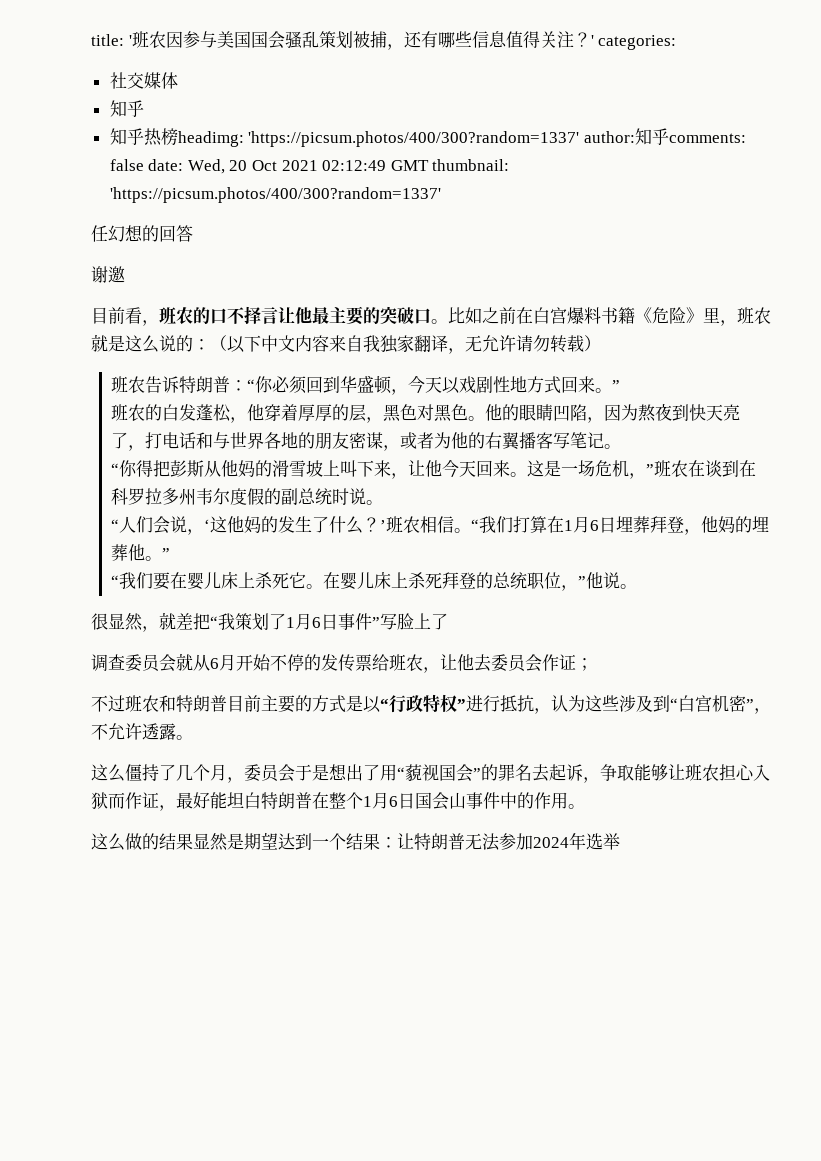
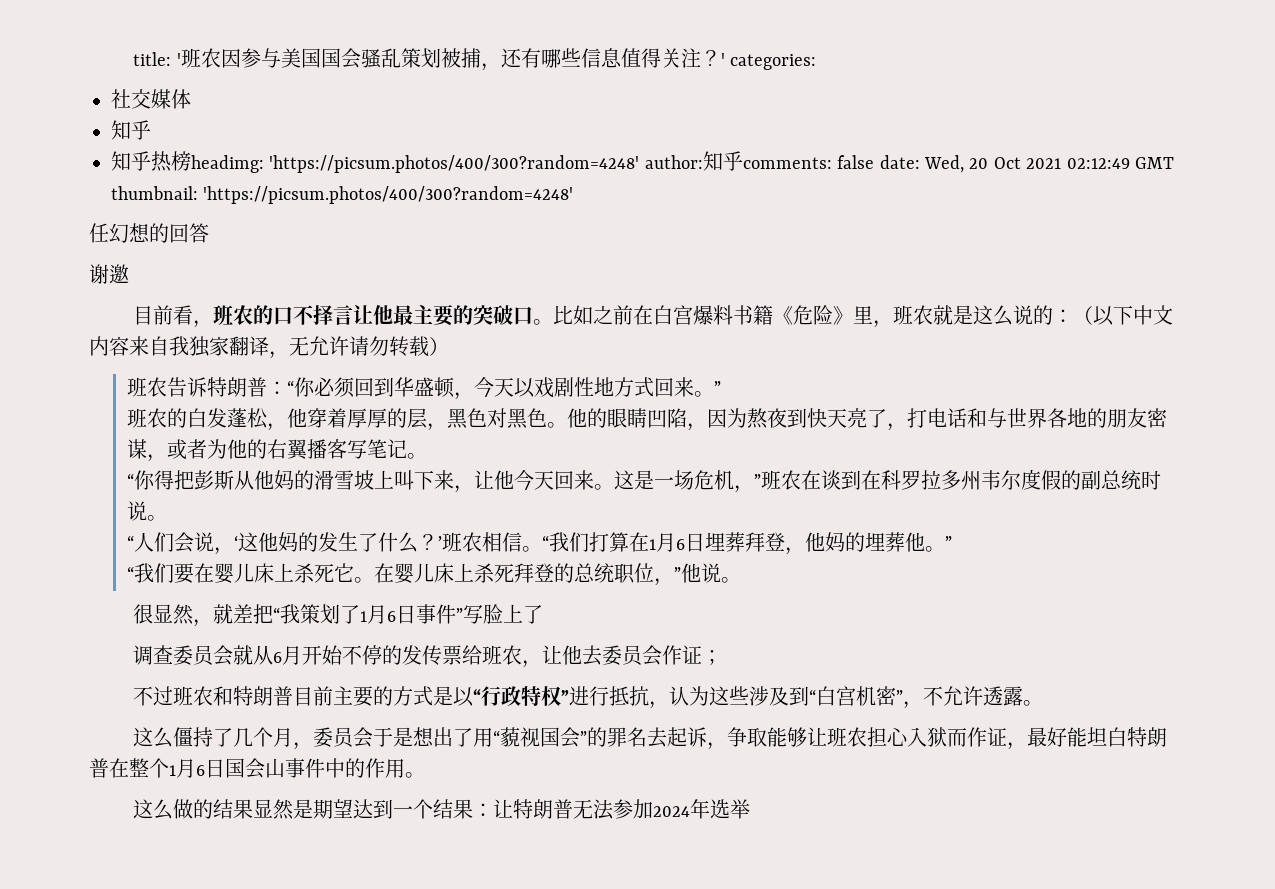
[248,131,580,147] 'https://picsum.photos/400/300?random=1337' -> [269,155,640,173] 'https://picsum.photos/400/300?random=4248'
[109,187,441,203] 'https://picsum.photos/400/300?random=1337' -> [203,186,574,204] 'https://picsum.photos/400/300?random=4248'

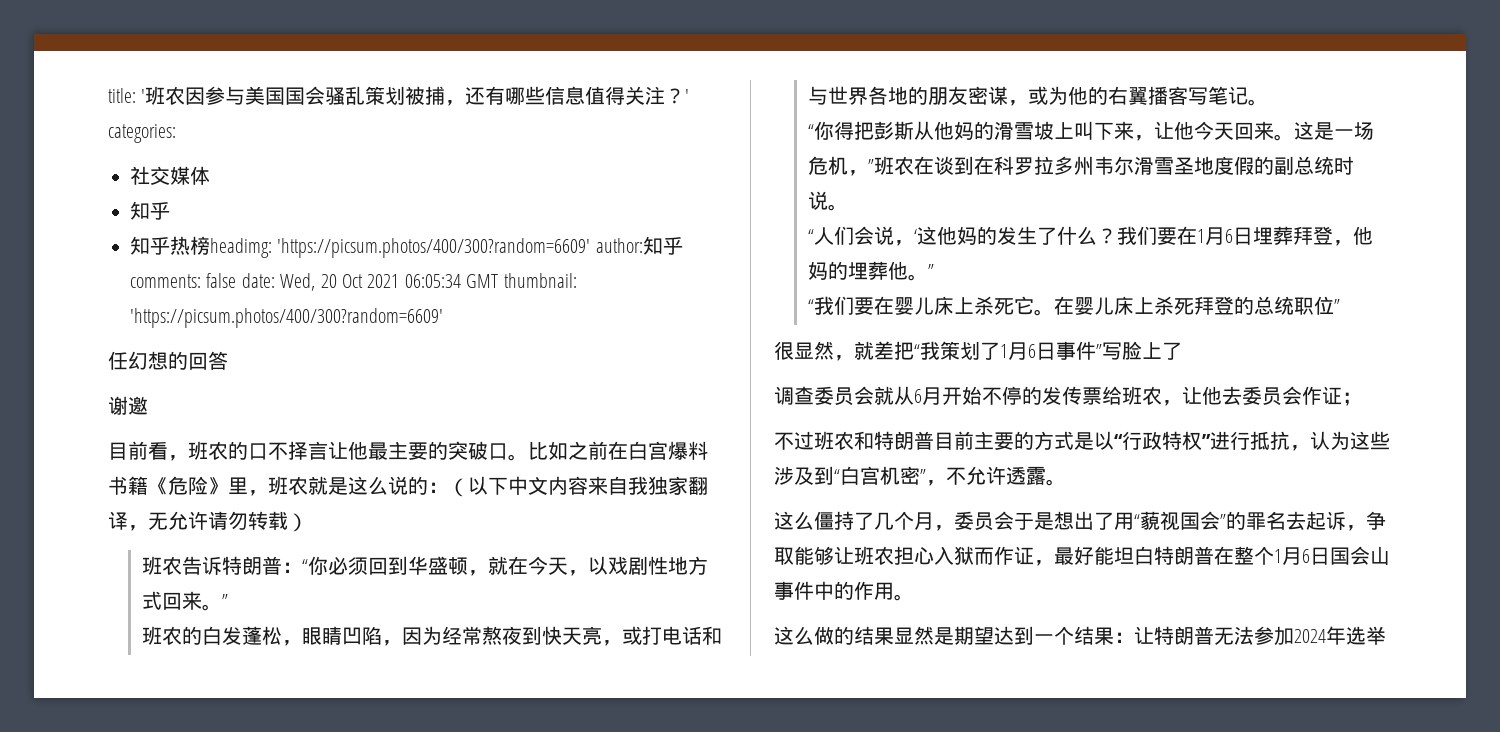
[269,155,640,173] 'https://picsum.photos/400/300?random=4248' -> [277,238,591,258] 'https://picsum.photos/400/300?random=6609'
[1066,158,1130,169] 02:12:49 -> [404,274,461,288] 06:05:34
[203,186,574,204] 'https://picsum.photos/400/300?random=4248' -> [130,308,443,328] 'https://picsum.photos/400/300?random=6609'
[473,377,514,398] 今天 -> [487,556,588,576] 就在今天，
[286,408,607,431] 他穿着厚厚的层，黑色对黑色。他的 -> (302, 643) none
(747, 418) none -> [441,626,482,645] 经常
[866,409,907,431] 了， -> [601,626,642,646] ，或
[186,439,207,459] 者 -> (1048, 95) none
(1021, 480) none -> [1133,156,1214,175] 滑雪圣地
[437,532,629,552] ’班农相信。“我们打算 -> [1116,226,1177,245] 我们要
[653,563,741,586] ，”他说。 -> [1333,299,1340,313] ”

